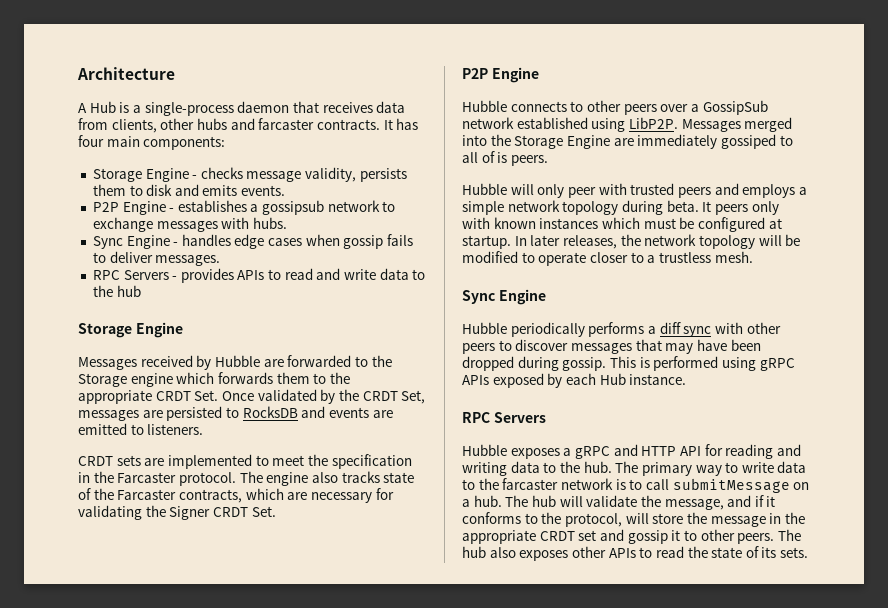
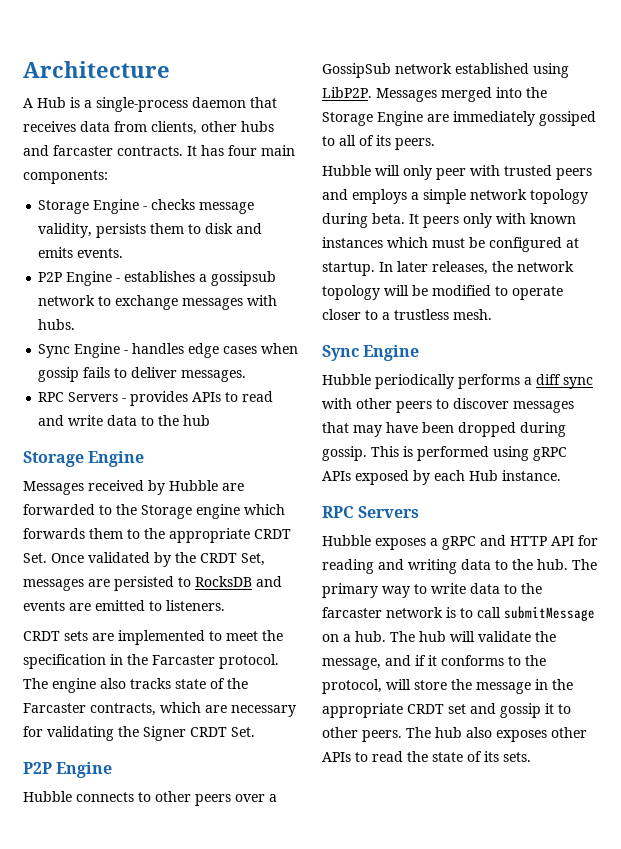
[497,152,508,163] is -> [376,135,391,146] its

